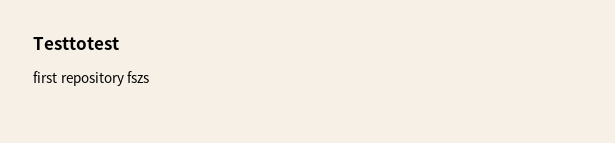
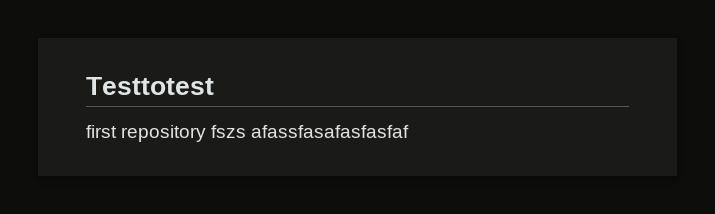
(150, 77) none -> [251,125,410,138] afassfasafasfasfaf

